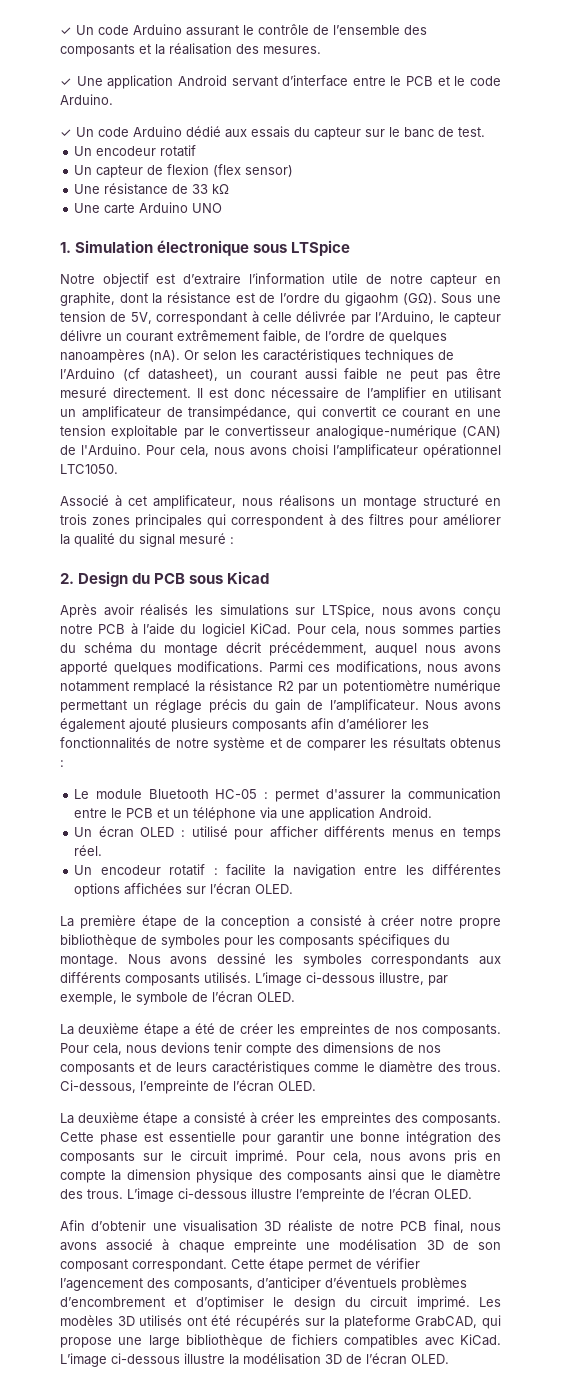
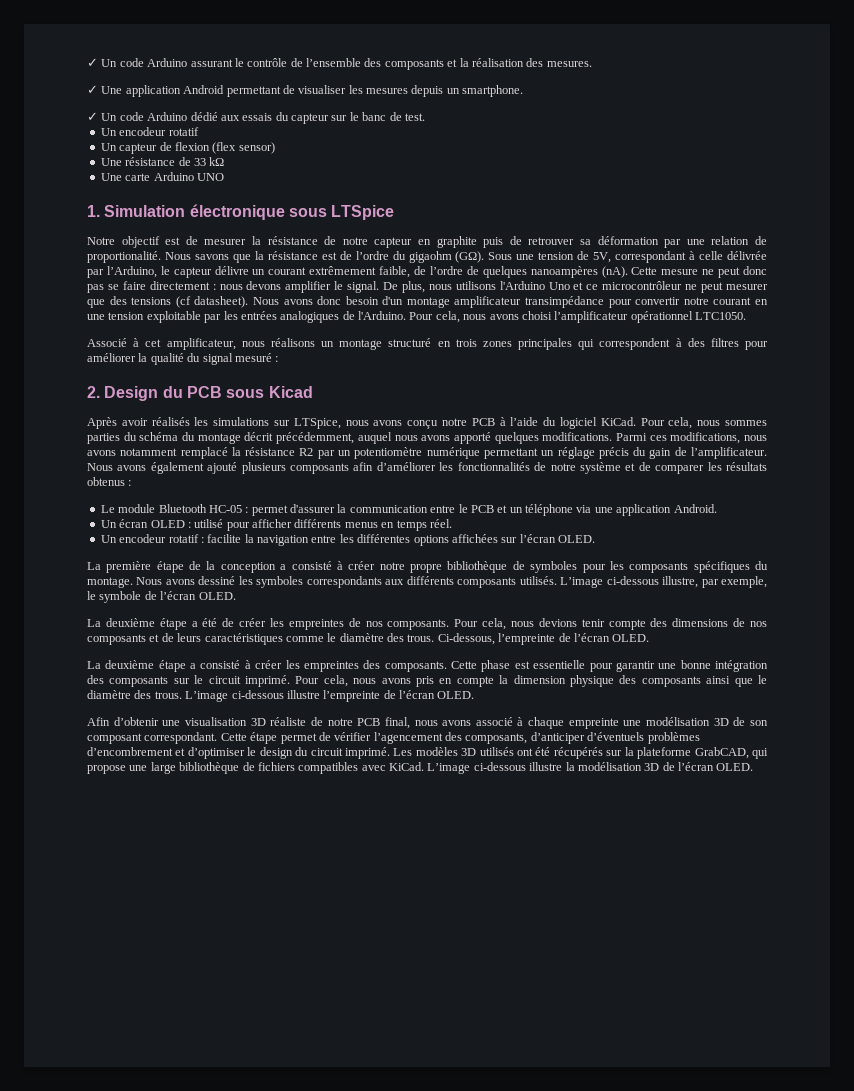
[231,75,501,87] [60,94,113,105] servant d’interface entre le PCB et le code Arduino. -> [226,85,524,97] permettant de visualiser les mesures depuis un smartphone.
[183,273,502,287] [60,292,148,306] d’extraire l’information utile de notre capteur en graphite, dont -> [185,236,768,248] [87,251,251,263] de mesurer la résistance de notre capteur en graphite puis de retrouver sa déformation par une relation de proportionalité. Nous savons que
[184,349,454,363] [60,368,501,382] [60,387,501,401] [60,406,397,420] Or selon les caractéristiques techniques de l’Arduino (cf datasheet), un courant aussi faible ne peut pas être mesuré directement. Il est donc nécessaire de l’amplifier en utilisant un amplificateur de transimpédance, qui convertit ce -> [631,266,768,278] [87,281,769,293] [87,296,709,308] Cette mesure ne peut donc pas se faire directement : nous devons amplifier le signal. De plus, nous utilisons l'Arduino Uno et ce microcontrôleur ne peut mesurer que des tensions (cf datasheet). Nous avons donc besoin d'un montage amplificateur transimpédance pour convertir notre
[209,425,502,439] le convertisseur analogique-numérique (CAN) -> [223,311,340,323] les entrées analogiques

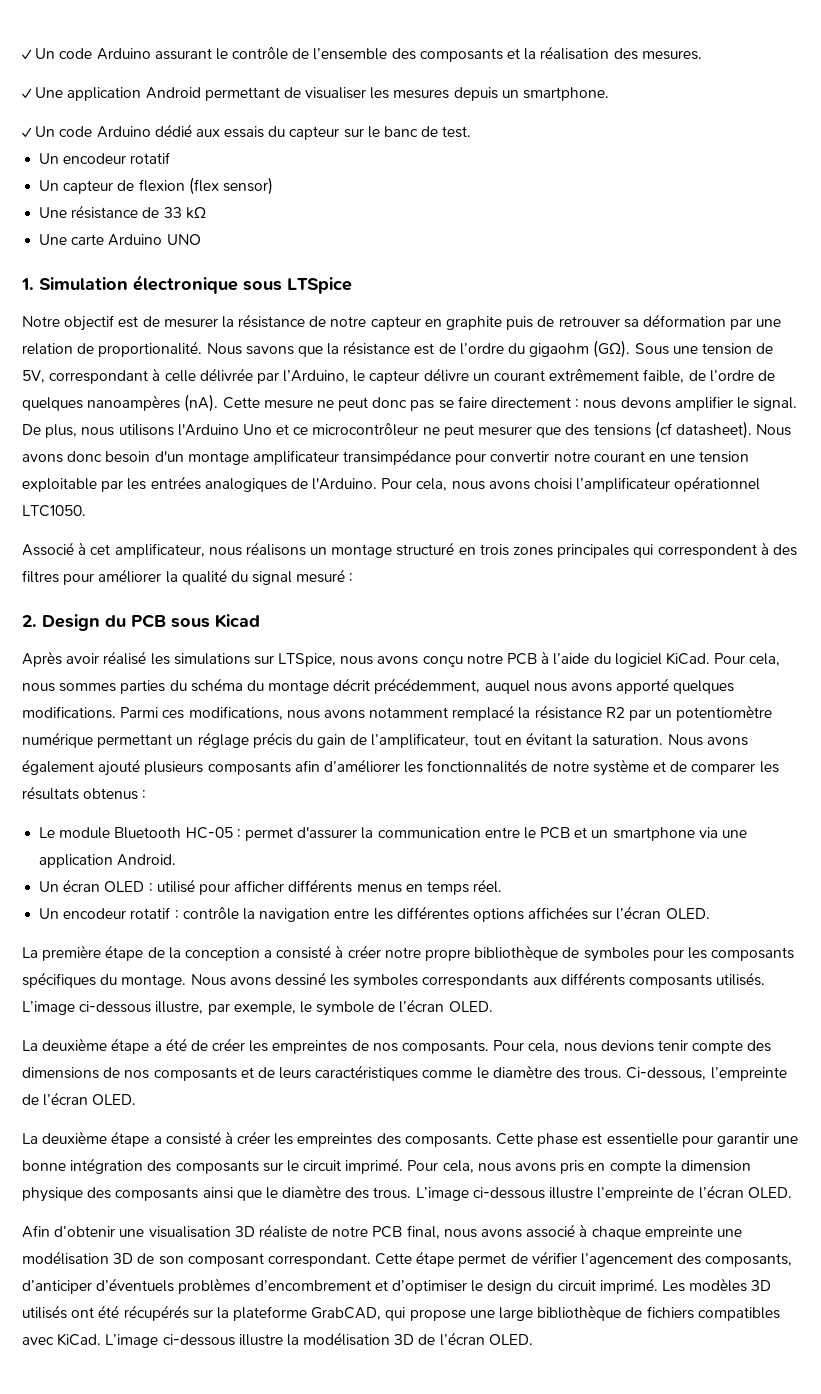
[151,417,190,426] réalisés -> [103,651,147,665] réalisé
[690,447,767,459] l’amplificateur. -> [371,732,664,748] l’amplificateur, tout en évitant la saturation.
[525,504,573,516] téléphone -> [612,827,695,841] smartphone
[207,534,242,543] facilite -> [182,906,239,920] contrôle

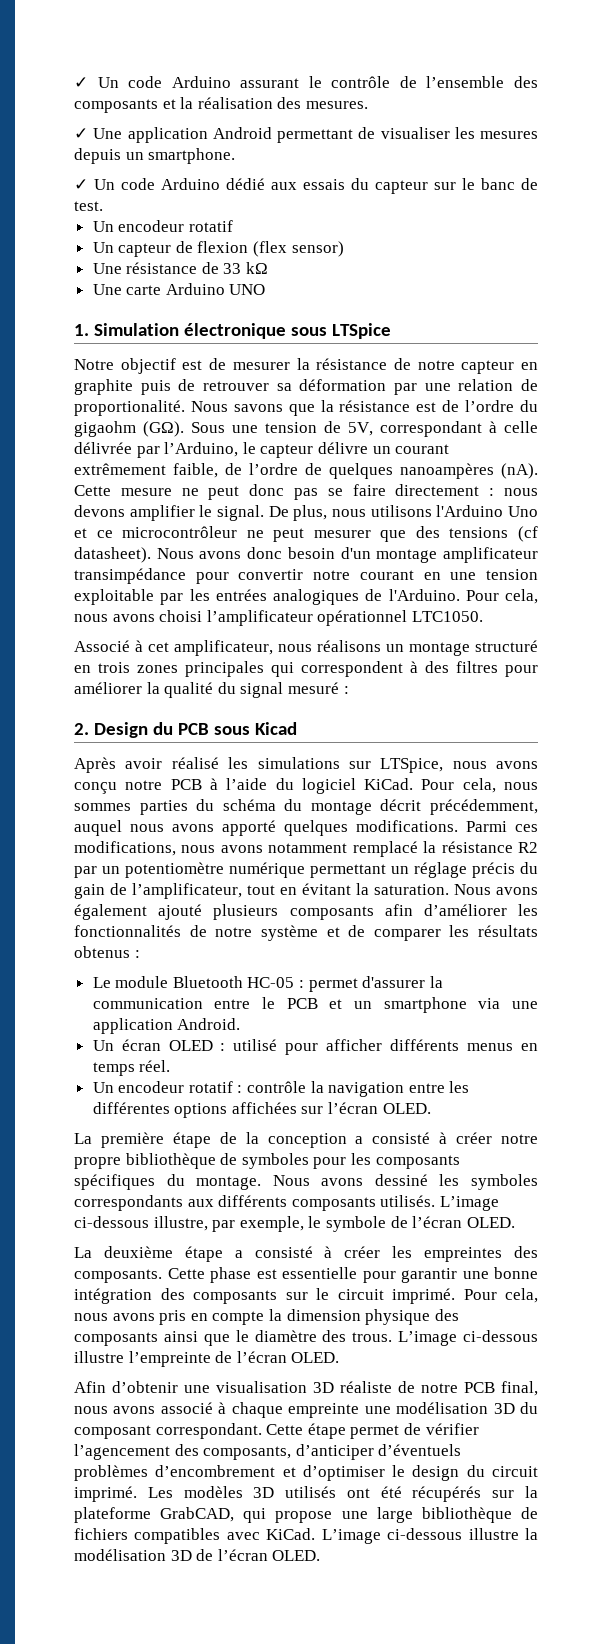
[22,1038,772,1054] [22,1065,787,1081] [22,1092,137,1106] // La deuxième étape a été de créer les empreintes de nos composants. Pour cela, nous devions tenir compte des dimensions de nos composants et de leurs caractéristiques comme le diamètre des trous. Ci-dessous, l’empreinte de l’écran OLED. -> (515, 1222) none
[137,1253,184,1265] de son -> [520,1402,539,1414] du

